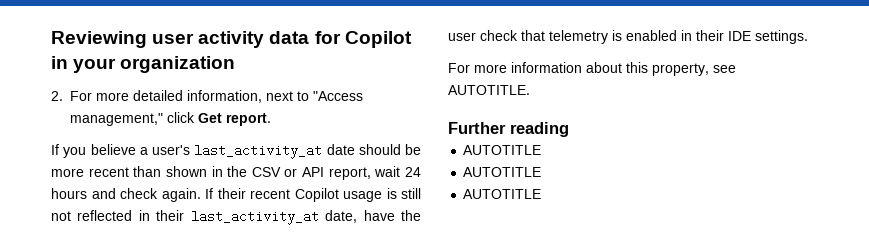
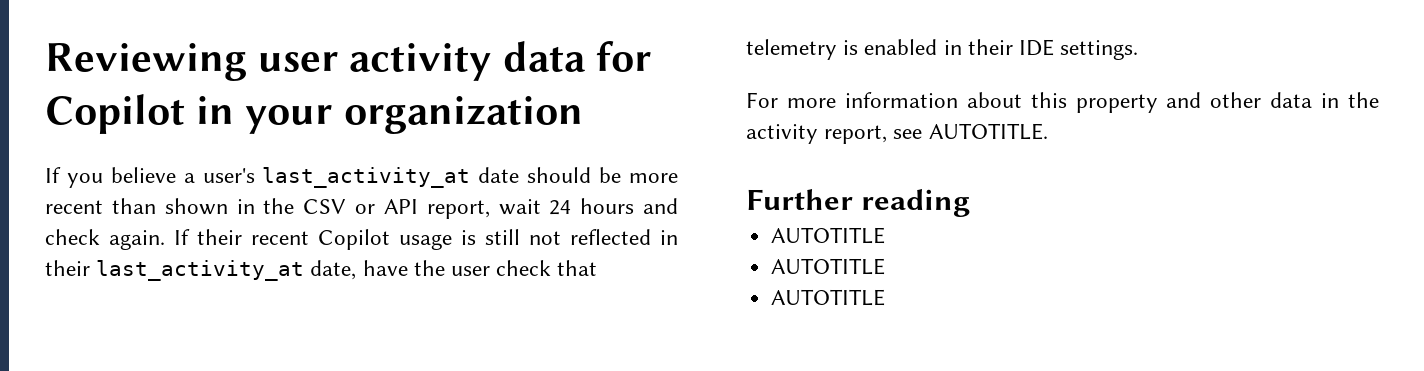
[51,90,364,103] [70,112,272,126] // 2. For more detailed information, next to "Access management," click Get report. -> (583, 115) none
[652,63,709,76] property, -> [1075,92,1379,113] [746,124,888,144] property and other data in the activity report,

